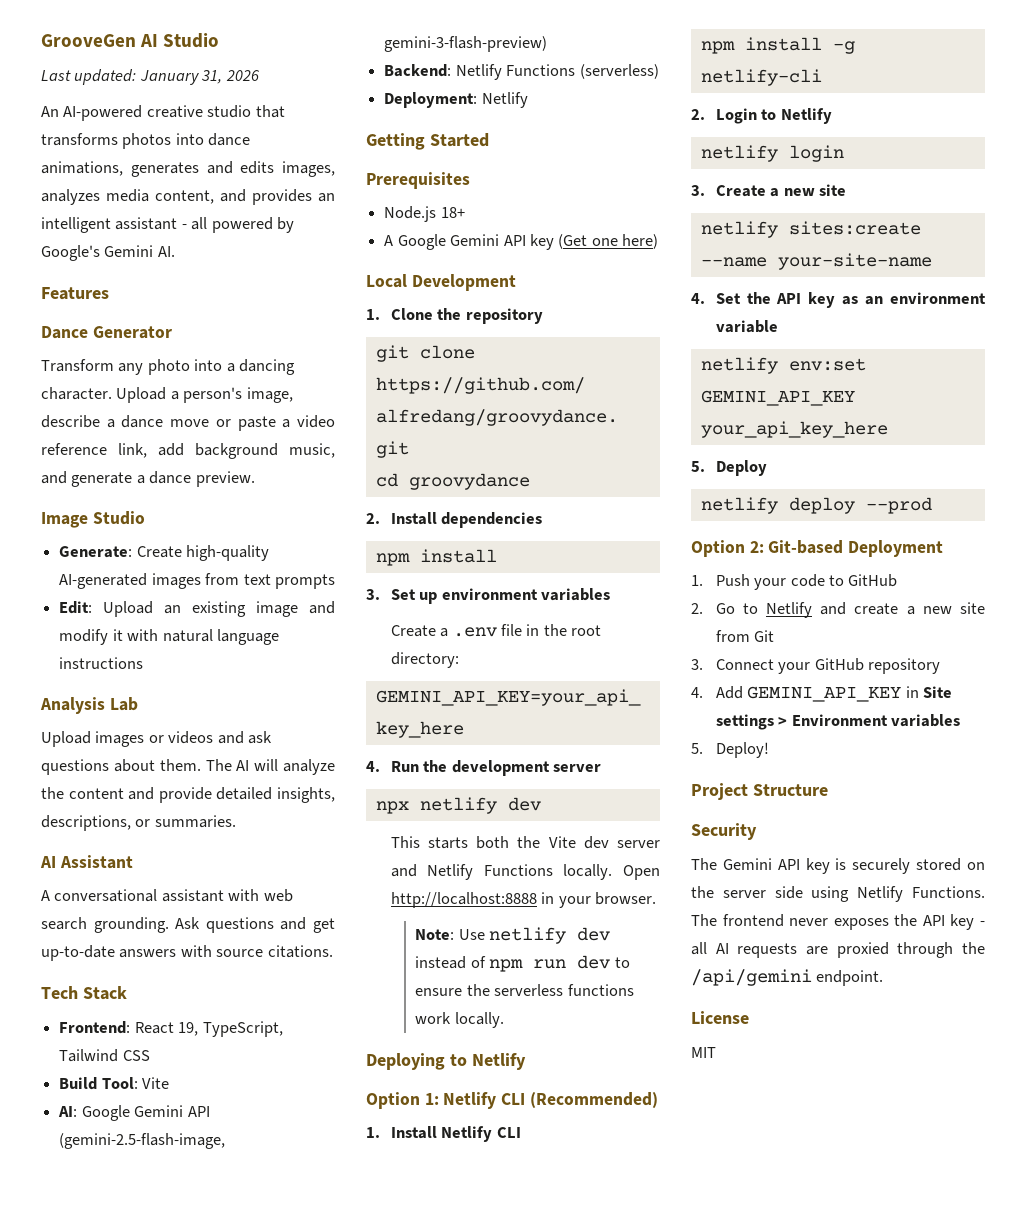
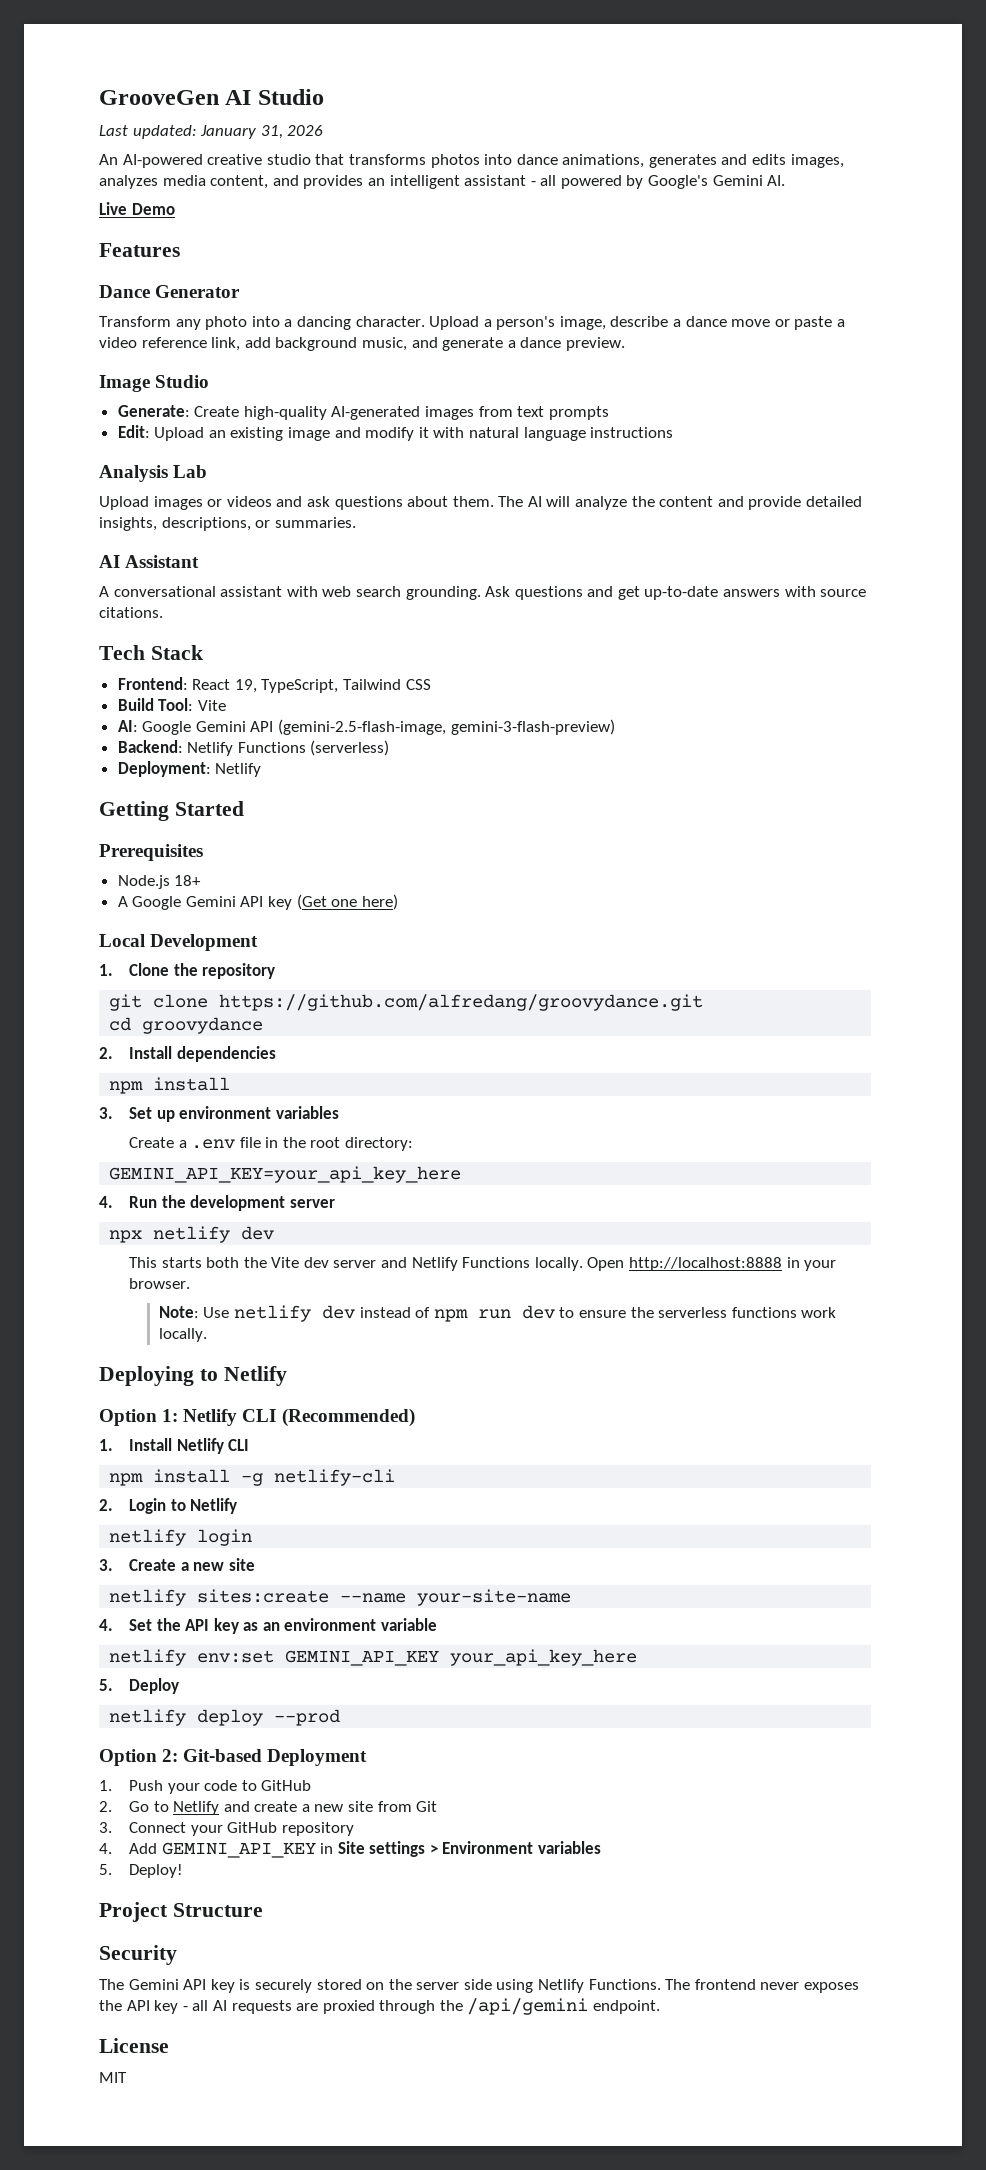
(175, 251) none -> [99,202,175,215] // Live Demo

